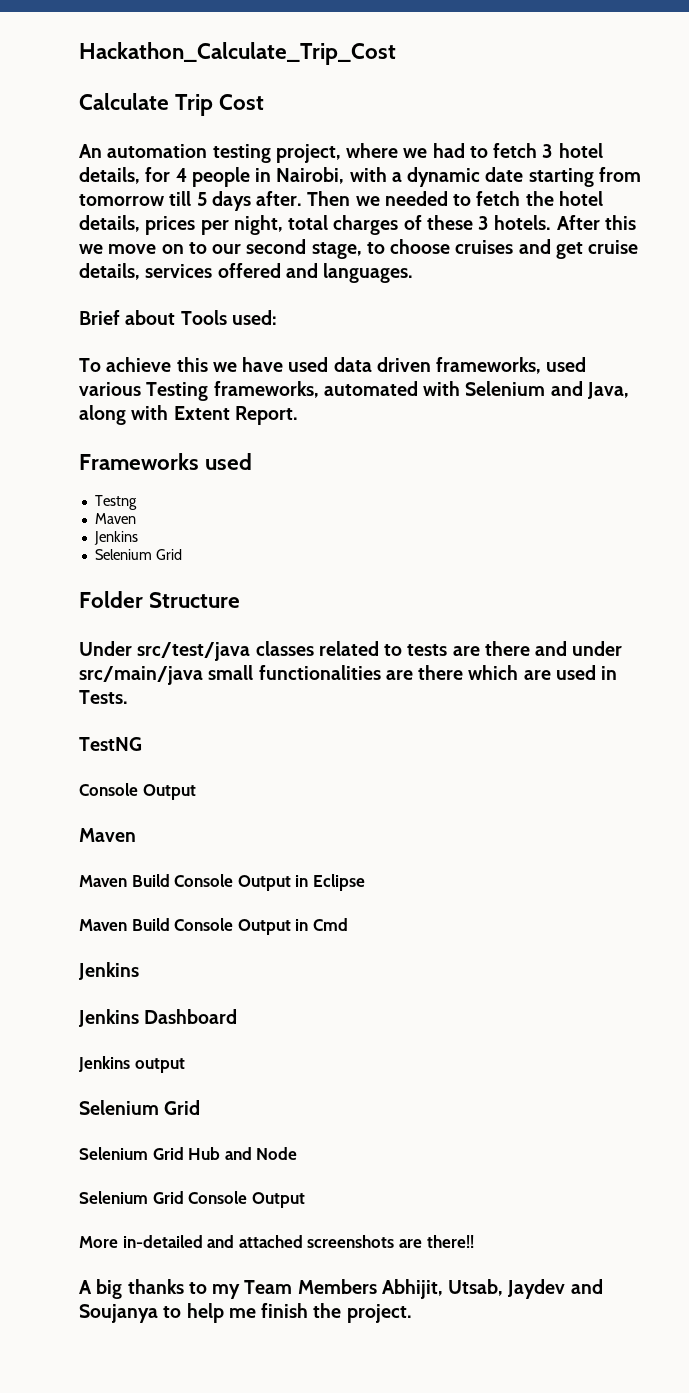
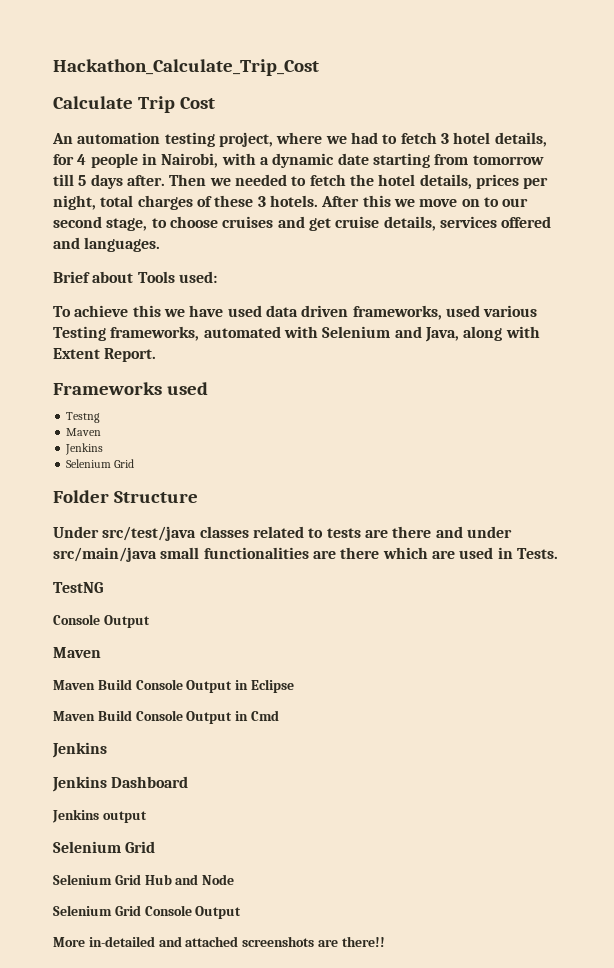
[79,1279,603,1299] [79,1303,412,1323] // A big thanks to my Team Members Abhijit, Utsab, Jaydev and Soujanya to help me finish the project. -> (385, 941) none

